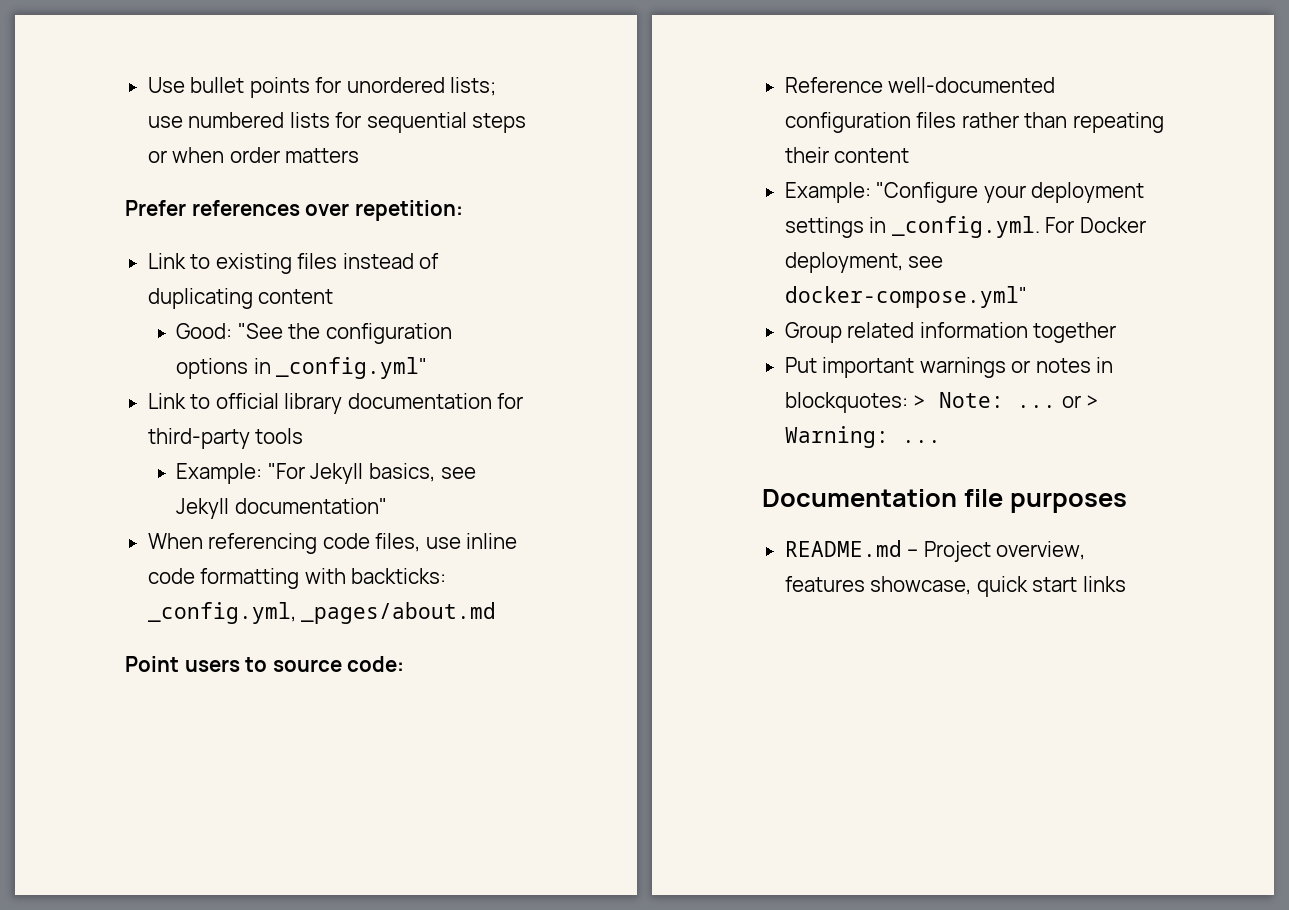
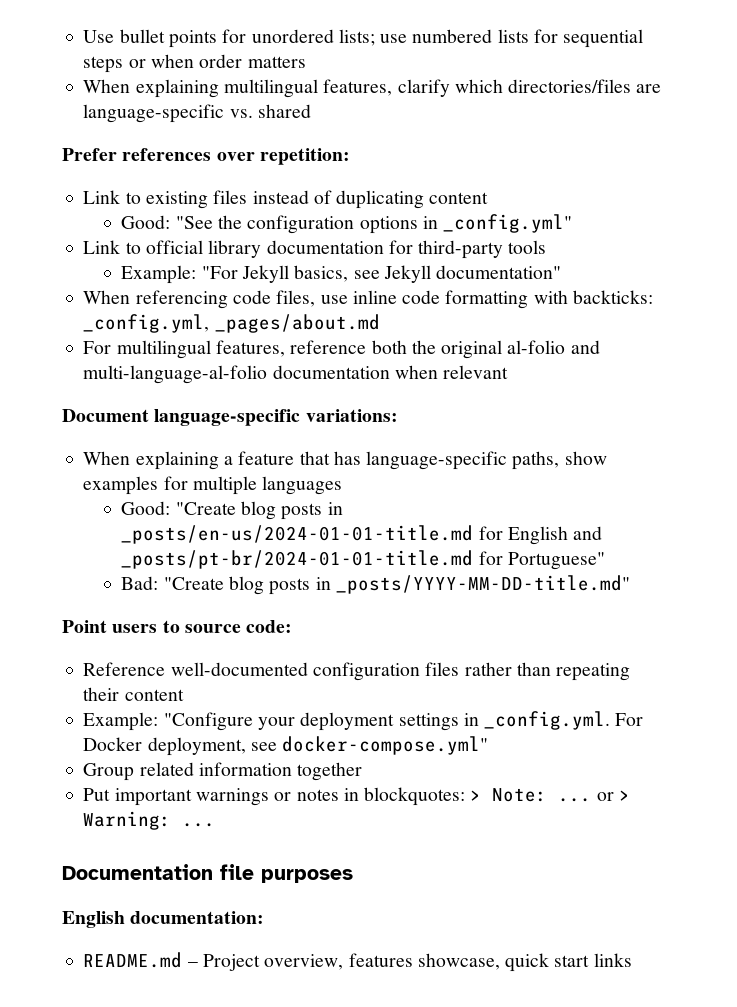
(360, 155) none -> [83,79,662,98] [83,104,311,123] // When explaining multilingual features, clarify which directories/files are language-specific vs. shared
(497, 613) none -> [83,340,600,359] [83,365,509,384] [62,409,398,426] [83,451,607,470] [83,476,343,495] [121,501,343,520] [121,525,603,545] [121,550,605,570] [121,575,630,595] // For multilingual features, reference both the original al-folio and multi-language-al-folio documentation when relevant // Document language-specific variations: // When explaining a feature that has language-specific paths, show examples for multiple languages // Good: "Create blog posts in _posts/en-us/2024-01-01-title.md for English and _posts/pt-br/2024-01-01-title.md for Portuguese" // Bad: "Create blog posts in _posts/YYYY-MM-DD-title.md"
(1127, 502) none -> [62,911,265,928] // English documentation:

